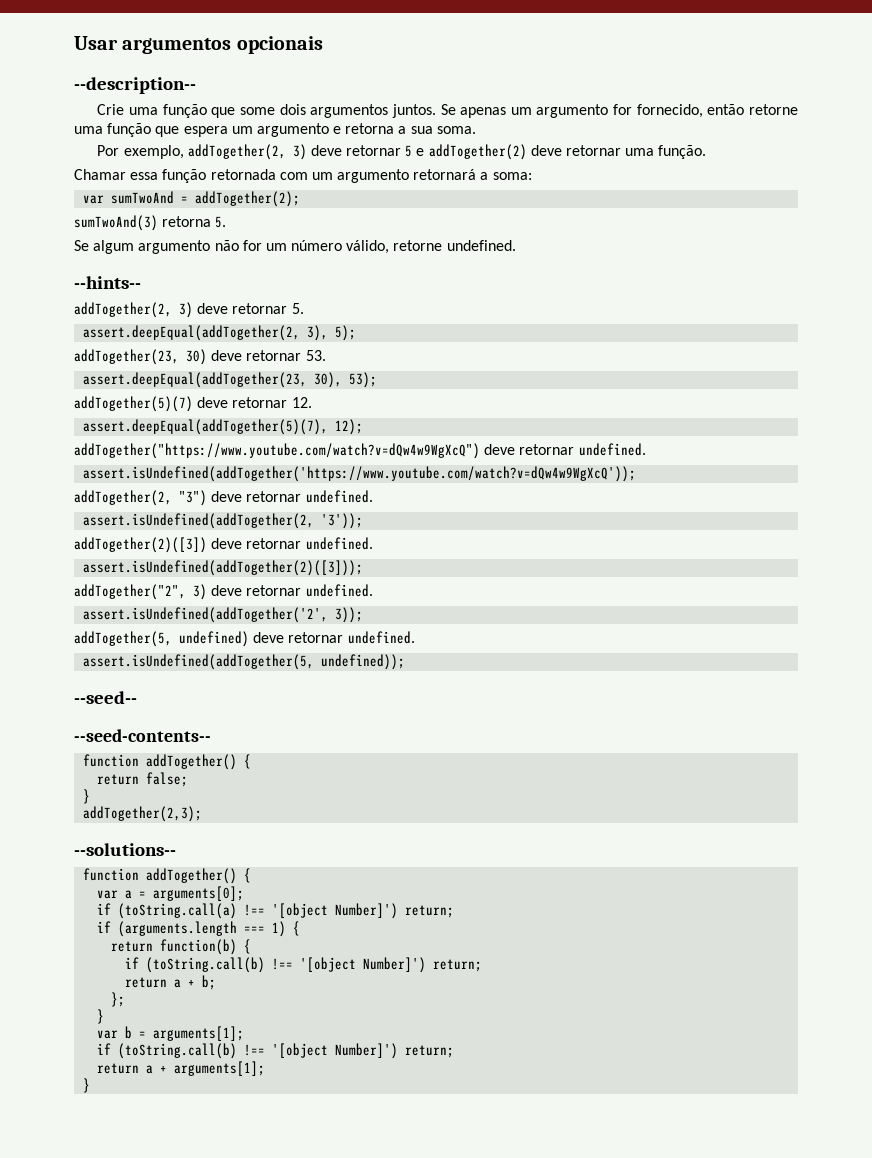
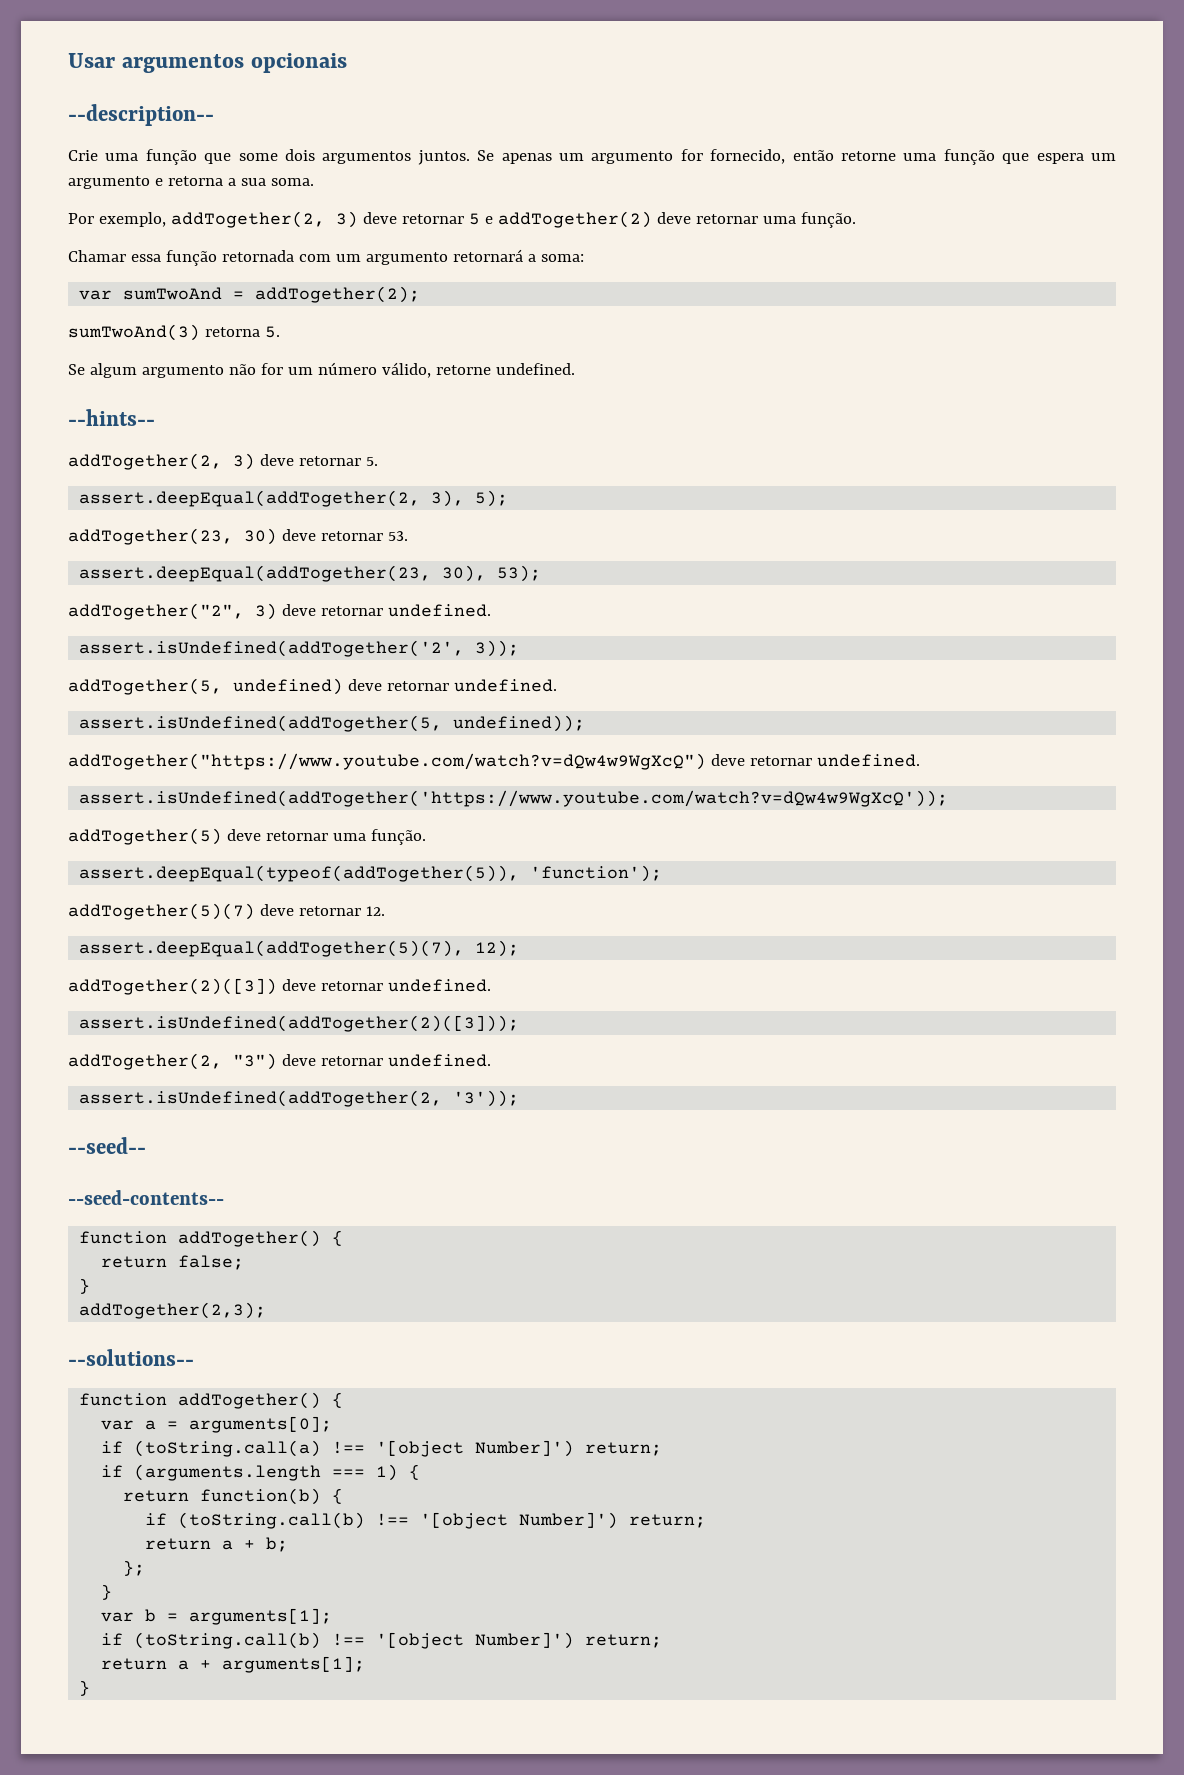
[74,396,312,412] [83,419,364,435] [74,443,646,459] [83,466,637,482] [74,490,373,506] [83,513,364,529] [74,537,373,553] [83,560,364,576] // addTogether(5)(7) deve retornar 12. // assert.deepEqual(addTogether(5)(7), 12); // addTogether("https://www.youtube.com/watch?v=dQw4w9WgXcQ") deve retornar undefined. // assert.isUndefined(addTogether('https://www.youtube.com/watch?v=dQw4w9WgXcQ')); // addTogether(2, "3") deve retornar undefined. // assert.isUndefined(addTogether(2, '3')); // addTogether(2)([3]) deve retornar undefined. // assert.isUndefined(addTogether(2)([3])); -> (542, 573) none
(406, 662) none -> [68,753,920,770] [79,790,949,807] [68,828,426,845] [79,865,663,882] [68,903,385,920] [79,940,520,957] [68,978,491,995] [79,1015,520,1032] [68,1053,491,1070] [79,1090,520,1107] // addTogether("https://www.youtube.com/watch?v=dQw4w9WgXcQ") deve retornar undefined. // assert.isUndefined(addTogether('https://www.youtube.com/watch?v=dQw4w9WgXcQ')); // addTogether(5) deve retornar uma função. // assert.deepEqual(typeof(addTogether(5)), 'function'); // addTogether(5)(7) deve retornar 12. // assert.deepEqual(addTogether(5)(7), 12); // addTogether(2)([3]) deve retornar undefined. // assert.isUndefined(addTogether(2)([3])); // addTogether(2, "3") deve retornar undefined. // assert.isUndefined(addTogether(2, '3'));

